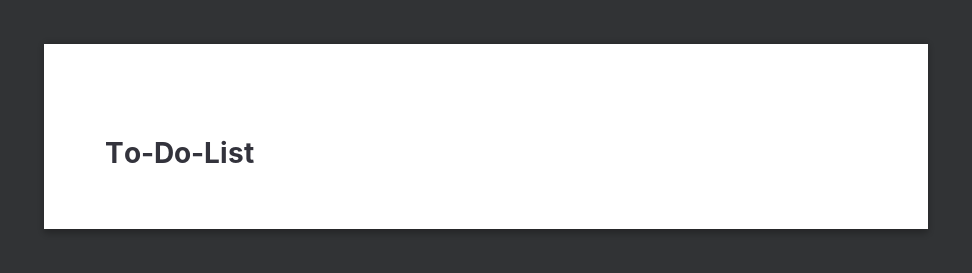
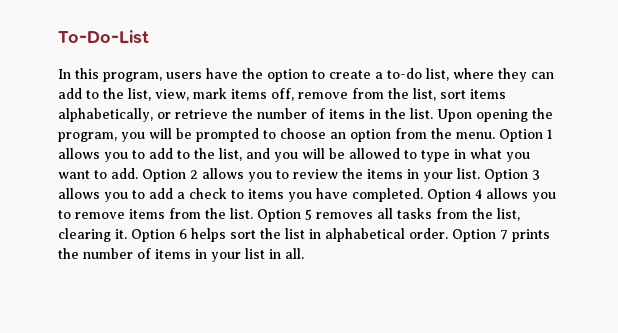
(254, 151) none -> [58,68,554,82] [58,88,506,101] [58,108,553,122] [58,128,553,142] [58,148,530,162] [58,168,540,182] [58,188,556,202] [58,208,520,222] [58,228,550,242] [58,248,304,262] // In this program, users have the option to create a to-do list, where they can add to the list, view, mark items off, remove from the list, sort items alphabetically, or retrieve the number of items in the list. Upon opening the program, you will be prompted to choose an option from the menu. Option 1 allows you to add to the list, and you will be allowed to type in what you want to add. Option 2 allows you to review the items in your list. Option 3 allows you to add a check to items you have completed. Option 4 allows you to remove items from the list. Option 5 removes all tasks from the list, clearing it. Option 6 helps sort the list in alphabetical order. Option 7 prints the number of items in your list in all.

